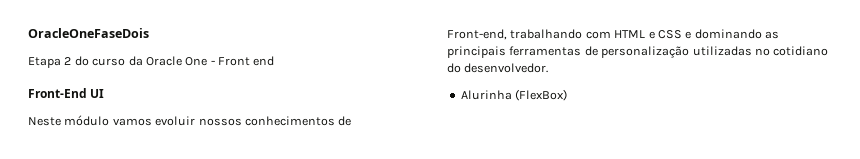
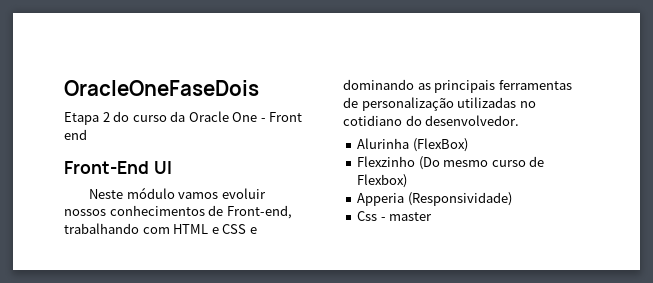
(568, 95) none -> [357,156,545,170] [357,174,408,188] [357,192,512,206] [357,211,433,221] // Flexzinho (Do mesmo curso de Flexbox) // Apperia (Responsividade) // Css - master

